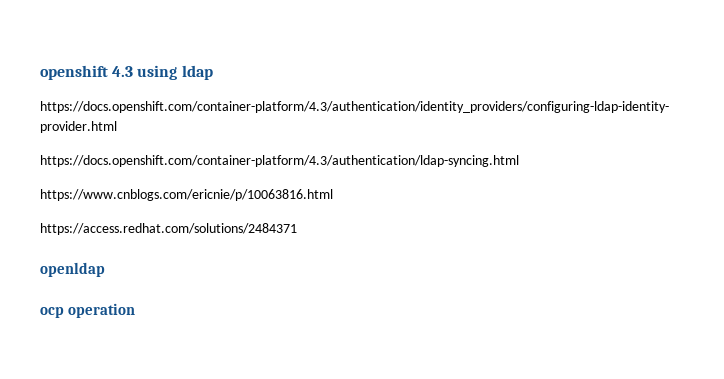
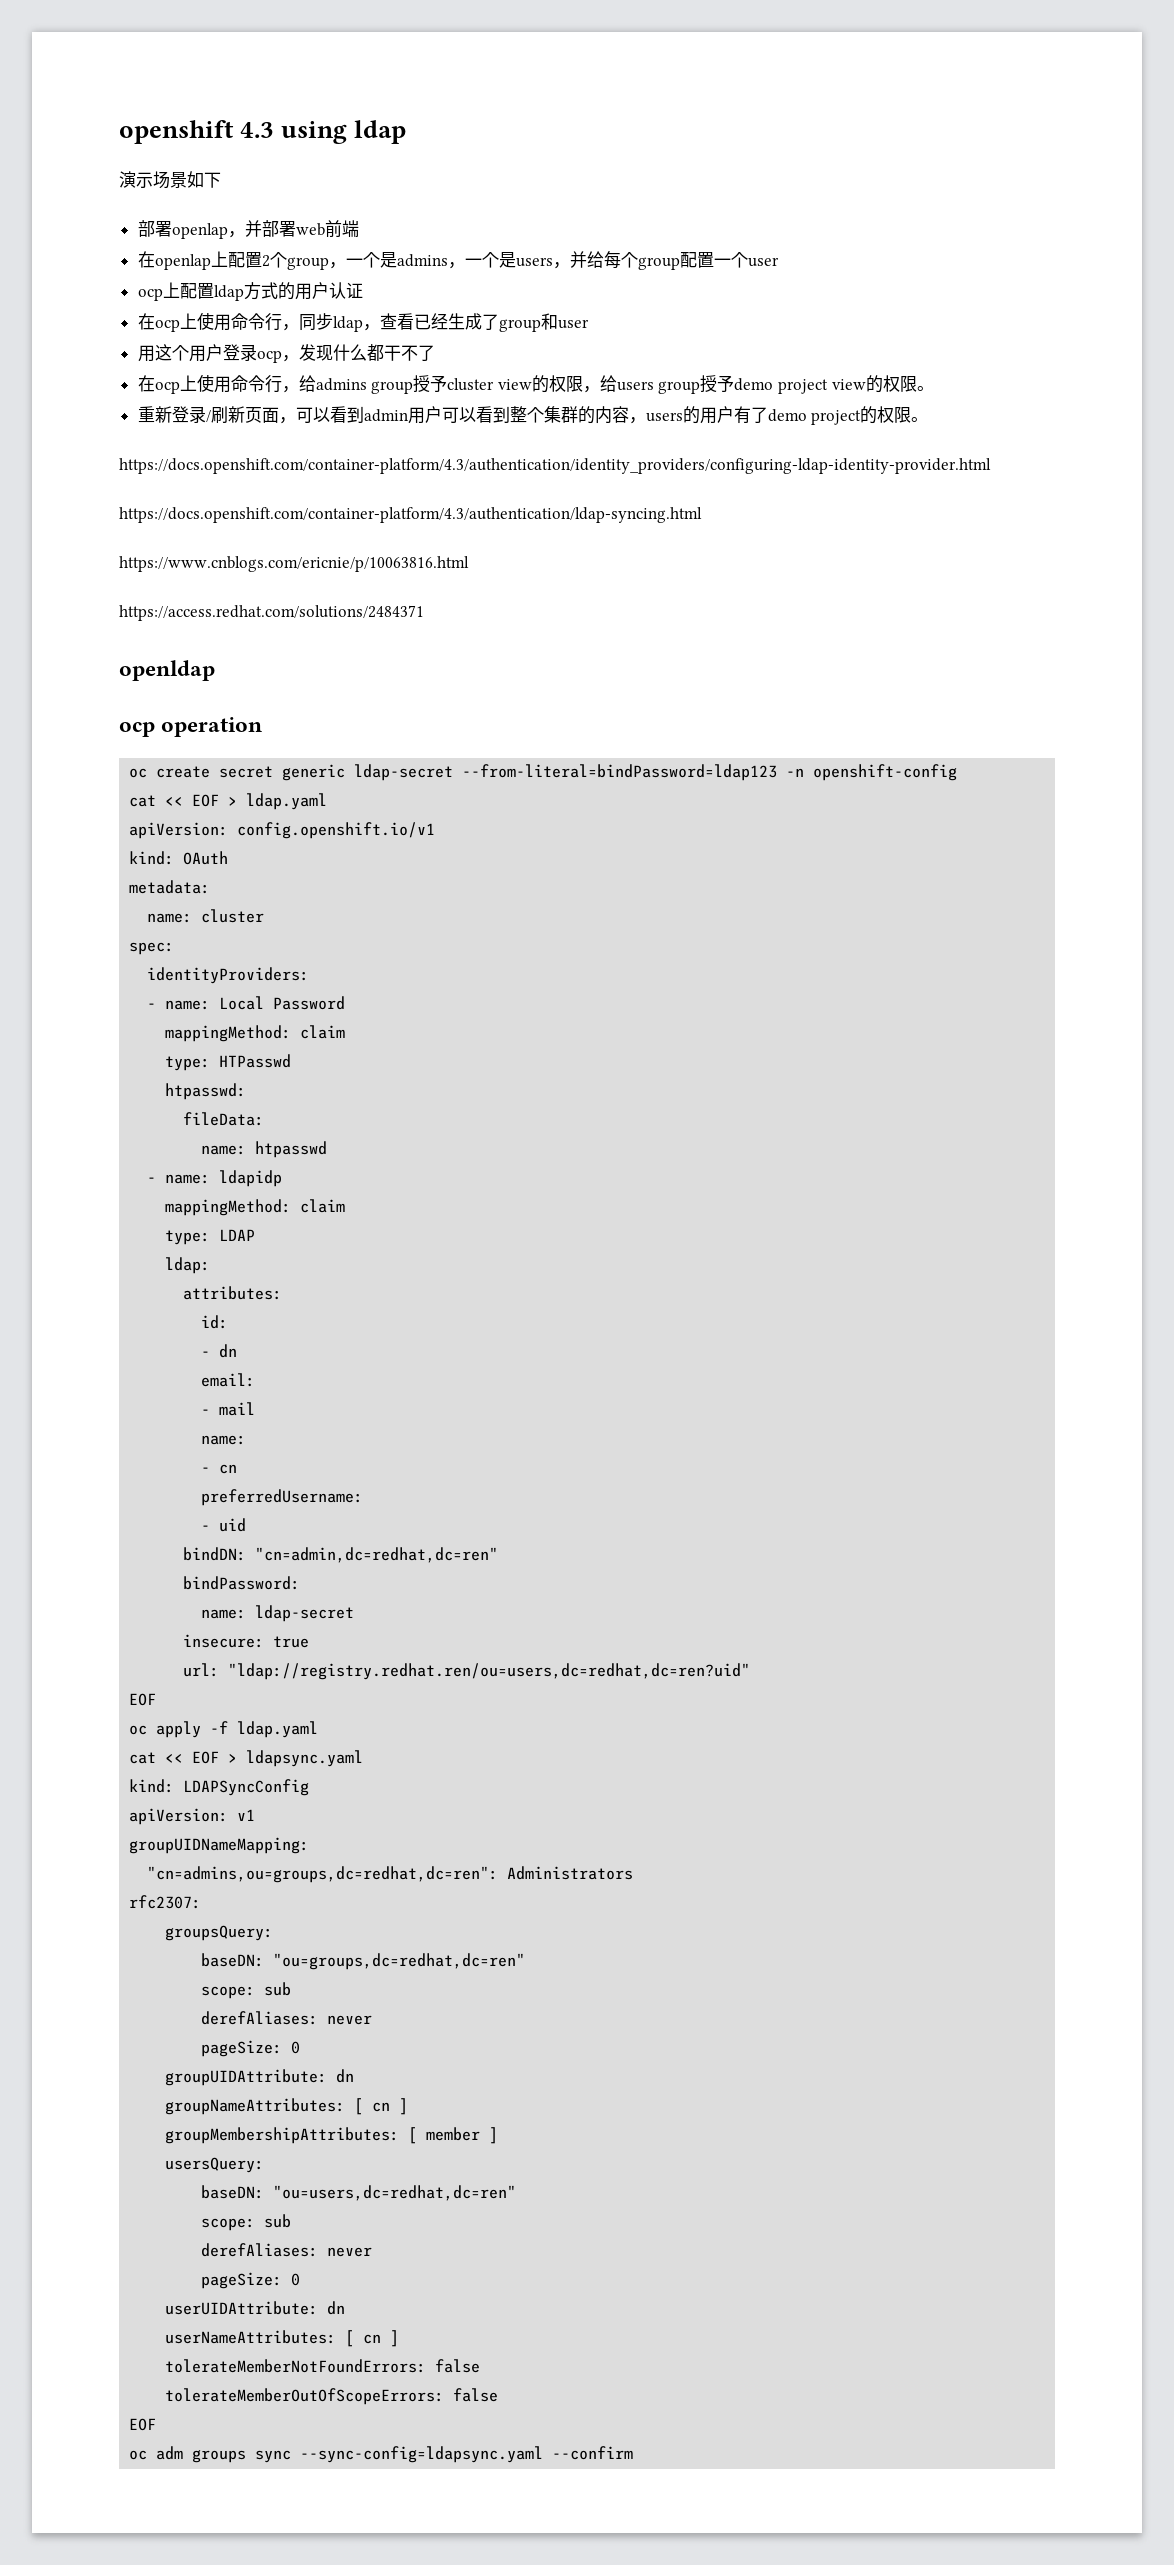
(213, 72) none -> [119,171,221,189] [137,220,359,239] [137,251,779,270] [137,282,363,301] [137,312,589,332] [137,344,435,363] [137,374,934,394] [137,406,929,425] // 演示场景如下 // 部署openlap，并部署web前端 // 在openlap上配置2个group，一个是admins，一个是users，并给每个group配置一个user // ocp上配置ldap方式的用户认证 // 在ocp上使用命令行，同步ldap，查看已经生成了group和user // 用这个用户登录ocp，发现什么都干不了 // 在ocp上使用命令行，给admins group授予cluster view的权限，给users group授予demo project view的权限。 // 重新登录/刷新页面，可以看到admin用户可以看到整个集群的内容，users的用户有了demo project的权限。
(136, 310) none -> [129,764,958,781] [129,793,328,810] [129,822,436,839] [129,851,229,865] [129,880,211,894] [147,909,265,923] [129,942,175,955] [147,967,310,984] [147,996,346,1010] [165,1025,346,1042] [165,1054,292,1071] [165,1083,247,1100] [183,1112,265,1126] [201,1141,328,1158] [147,1170,283,1187] [165,1199,346,1216] [165,1229,256,1245] [165,1257,211,1274] [183,1286,283,1300] [201,1315,229,1329] [201,1344,238,1358] [201,1373,256,1387] [201,1402,256,1416] [201,1435,247,1445] [201,1464,238,1474] [201,1489,364,1506] [201,1518,247,1532] [183,1547,499,1563] [183,1576,301,1590] [201,1605,355,1622] [183,1634,310,1648] [183,1663,751,1680] [129,1693,157,1706] [129,1721,319,1738] [129,1750,364,1767] [129,1779,310,1796] [129,1808,256,1825] [129,1837,310,1854] [147,1866,634,1883] [129,1895,202,1909] [165,1925,274,1941] [201,1953,526,1970] [201,1982,292,1999] [201,2011,373,2025] [201,2040,301,2057] [165,2069,355,2086] [165,2098,409,2115] [165,2127,499,2144] [165,2157,265,2173] [201,2185,517,2201] [201,2214,292,2231] [201,2243,373,2257] [201,2272,301,2289] [165,2301,346,2315] [165,2330,400,2347] [165,2359,481,2373] [165,2388,499,2405] [129,2418,157,2431] [129,2446,634,2463] // oc create secret generic ldap-secret --from-literal=bindPassword=ldap123 -n openshift-config // cat << EOF > ldap.yaml // apiVersion: config.openshift.io/v1 // kind: OAuth // metadata: // name: cluster // spec: // identityProviders: // - name: Local Password // mappingMethod: claim // type: HTPasswd // htpasswd: // fileData: // name: htpasswd // - name: ldapidp // mappingMethod: claim // type: LDAP // ldap: // attributes: // id: // - dn // email: // - mail // name: // - cn // preferredUsername: // - uid // bindDN: "cn=admin,dc=redhat,dc=ren" // bindPassword: // name: ldap-secret // insecure: true // url: "ldap://registry.redhat.ren/ou=users,dc=redhat,dc=ren?uid" // EOF // oc apply -f ldap.yaml // cat << EOF > ldapsync.yaml // kind: LDAPSyncConfig // apiVersion: v1 // groupUIDNameMapping: // "cn=admins,ou=groups,dc=redhat,dc=ren": Administrators // rfc2307: // groupsQuery: // baseDN: "ou=groups,dc=redhat,dc=ren" // scope: sub // derefAliases: never // pageSize: 0 // groupUIDAttribute: dn // groupNameAttributes: [ cn ] // groupMembershipAttributes: [ member ] // usersQuery: // baseDN: "ou=users,dc=redhat,dc=ren" // scope: sub // derefAliases: never // pageSize: 0 // userUIDAttribute: dn // userNameAttributes: [ cn ] // tolerateMemberNotFoundErrors: false // tolerateMemberOutOfScopeErrors: false // EOF // oc adm groups sync --sync-config=ldapsync.yaml --confirm

